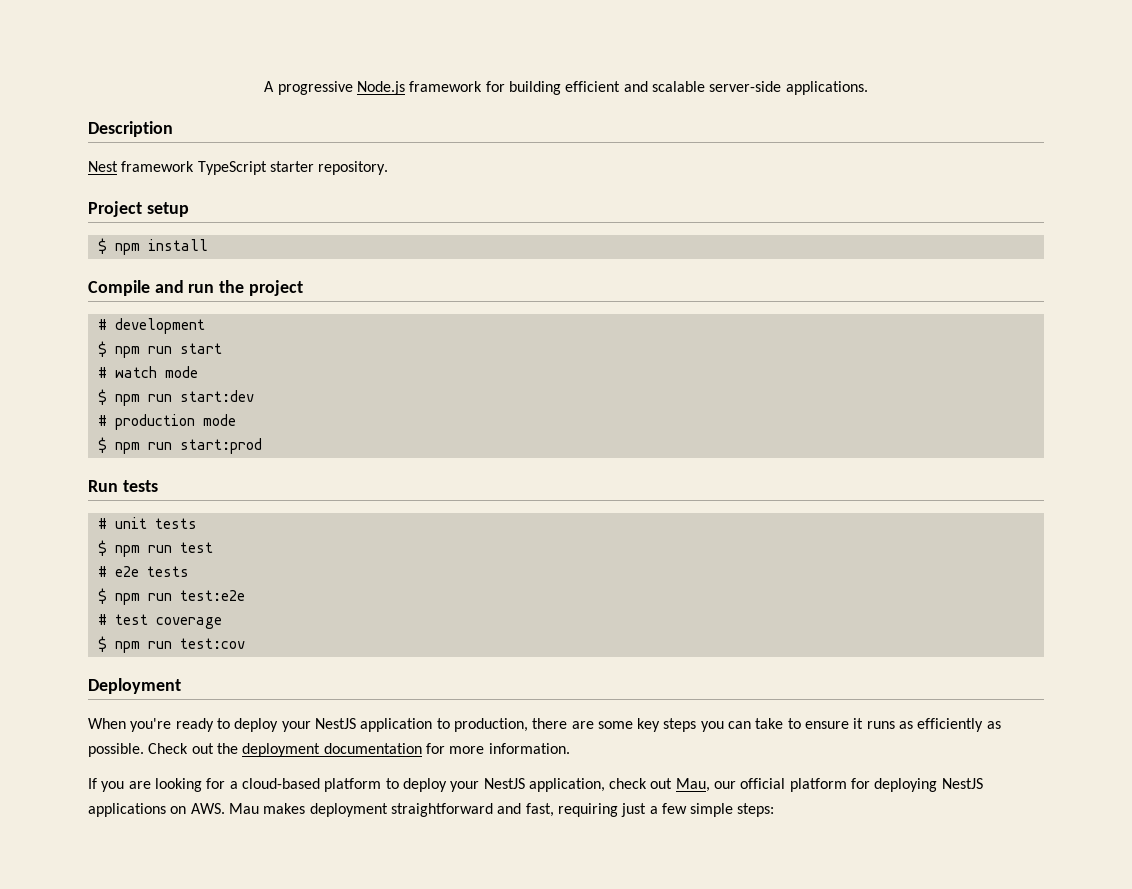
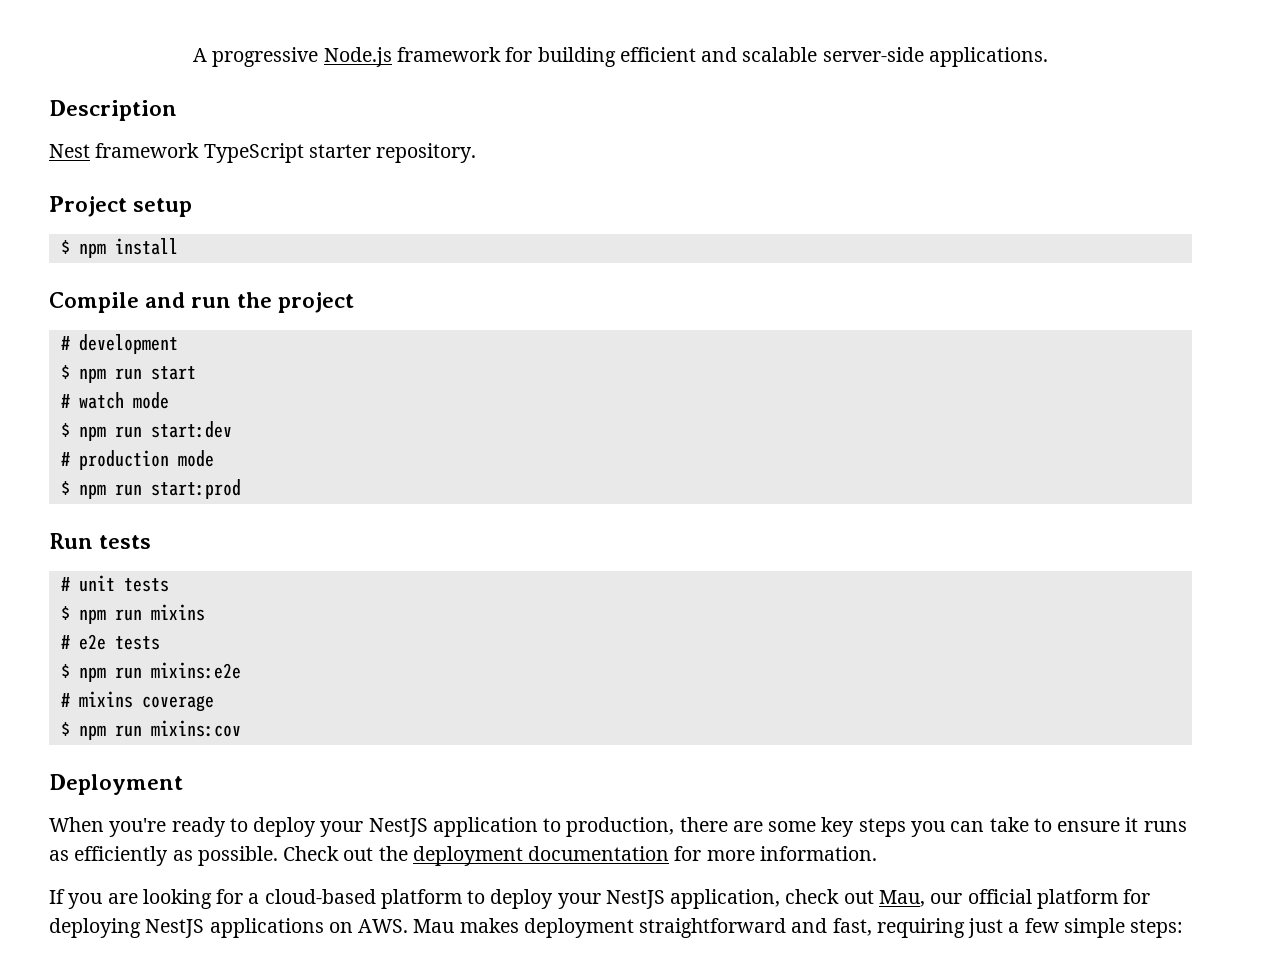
[179,542,213,553] test -> [150,604,205,621] mixins
[179,590,245,601] [97,614,148,625] test:e2e // # test -> [150,662,241,679] [60,691,133,708] mixins:e2e // # mixins
[179,638,245,649] test:cov -> [150,720,241,737] mixins:cov

